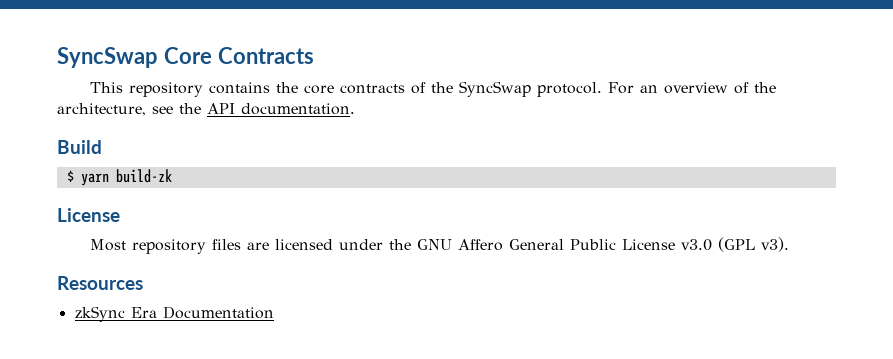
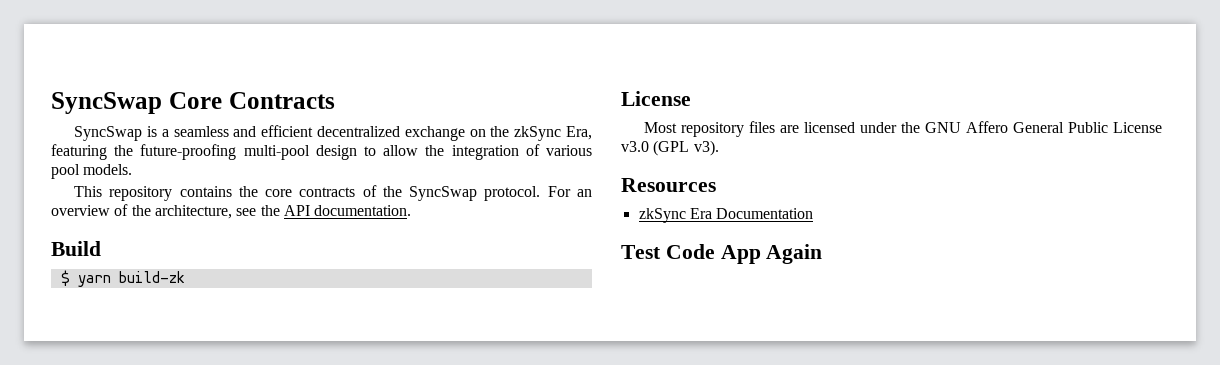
(314, 55) none -> [74,125,593,141] [51,144,592,160] [51,164,133,179] // SyncSwap is a seamless and efficient decentralized exchange on the zkSync Era, featuring the future-proofing multi-pool design to allow the integration of various pool models.
(274, 312) none -> [621,244,823,264] // Test Code App Again

